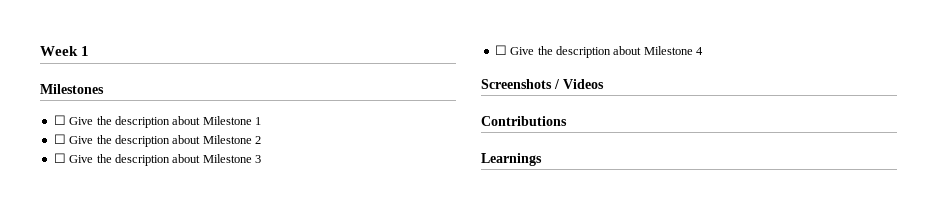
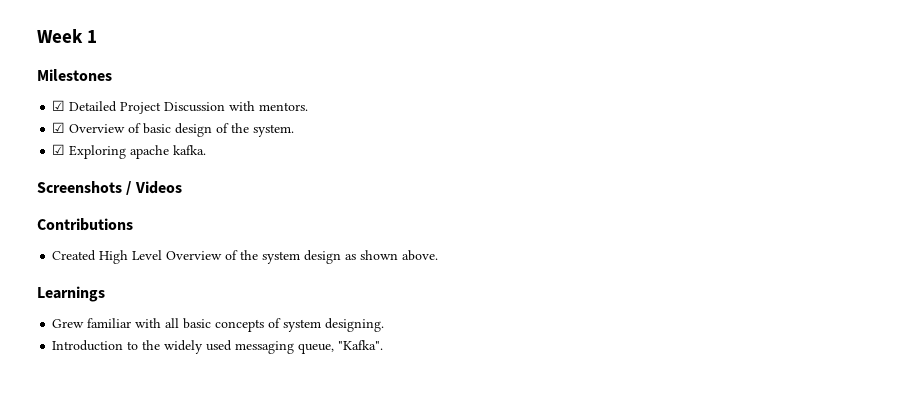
[53,115,261,128] [53,134,261,147] [53,153,261,166] [494,45,703,58] [481,79,604,89] [481,116,567,126] [481,153,542,166] ☐ Give the description about Milestone 1 // ☐ Give the description about Milestone 2 // ☐ Give the description about Milestone 3 // ☐ Give the description about Milestone 4 // Screenshots / Videos // Contributions // Learnings -> [52,100,309,114] [52,122,295,137] [52,144,207,159] [37,181,182,195] [37,218,133,231] [52,250,439,264] [37,286,105,302] [52,318,385,332] [52,340,384,354] ☑ Detailed Project Discussion with mentors. // ☑ Overview of basic design of the system. // ☑ Exploring apache kafka. // Screenshots / Videos // Contributions // Created High Level Overview of the system design as shown above. // Learnings // Grew familiar with all basic concepts of system designing. // Introduction to the widely used messaging queue, "Kafka".

